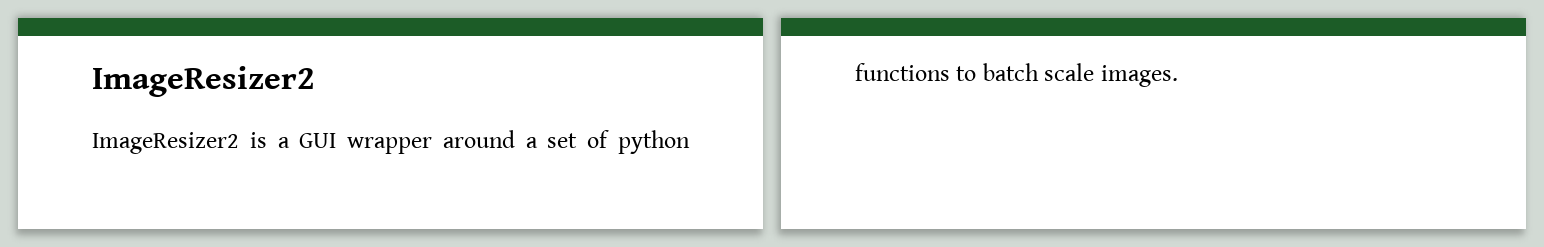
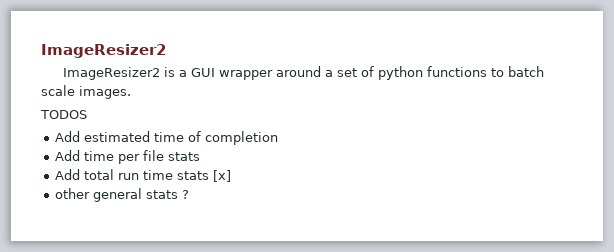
(1178, 76) none -> [40,110,87,119] [54,131,278,145] [54,150,200,164] [54,169,231,182] [54,188,189,202] // TODOS // Add estimated time of completion // Add time per file stats // Add total run time stats [x] // other general stats ?

